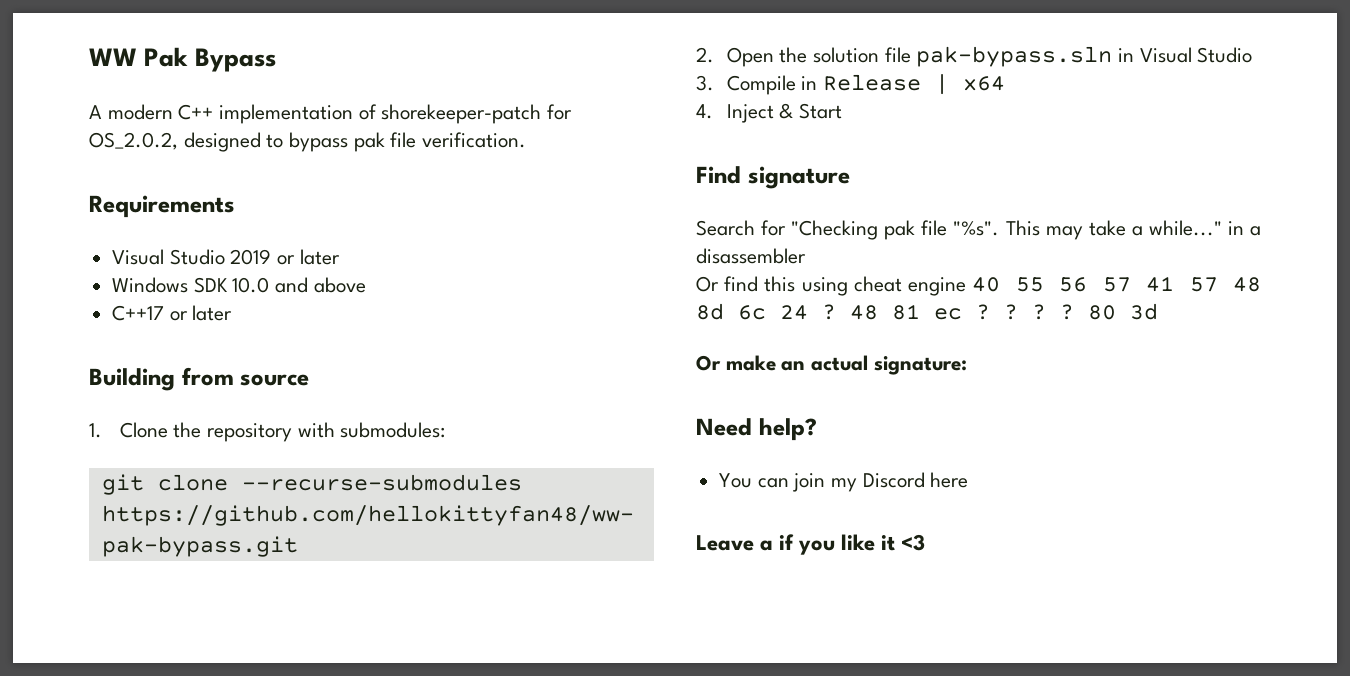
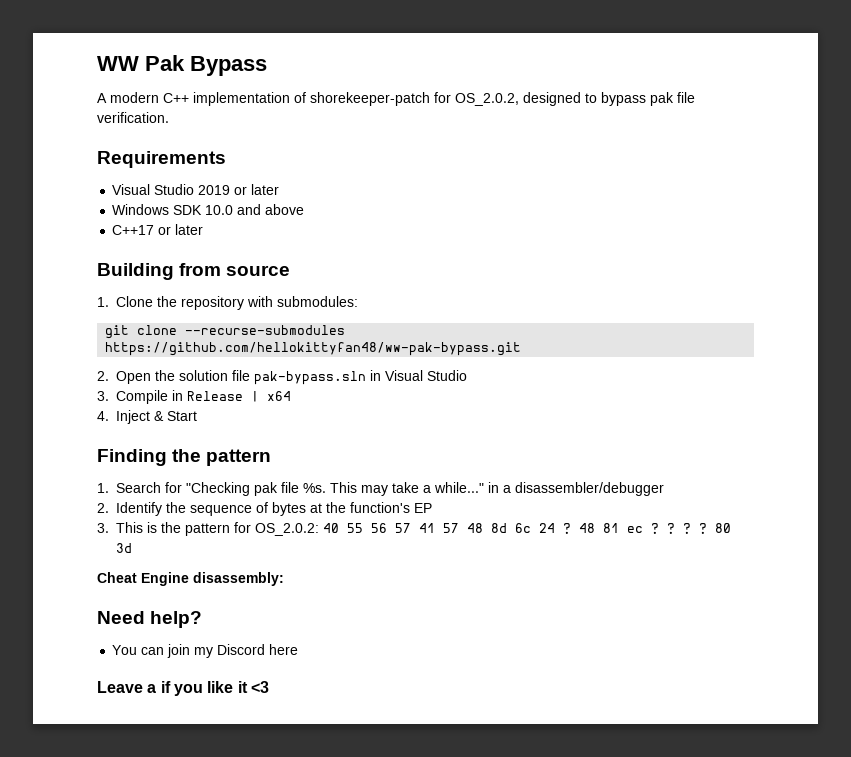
[696,166,850,189] Find signature // -> [97,449,272,466] [97,483,109,493] Finding the pattern // 1.
[953,221,1000,236] "%s". -> [303,483,326,493] %s.
[696,248,806,264] [696,276,967,296] disassembler // Or find this using cheat engine -> [515,482,664,496] [97,502,432,516] [97,522,319,536] disassembler/debugger // 2. Identify the sequence of bytes at the function's EP // 3. This is the pattern for OS_2.0.2:
[696,355,967,375] Or make an actual signature: -> [97,572,284,586] Cheat Engine disassembly:

